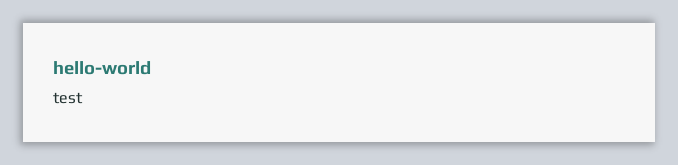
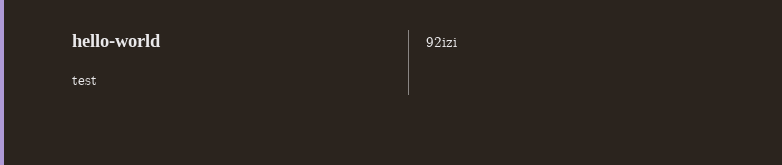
(83, 98) none -> [426,37,457,47] // 92izi

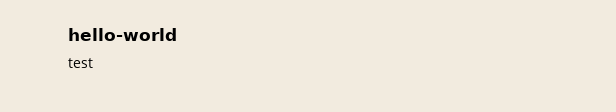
[426,37,457,47] // 92izi -> (93, 63) none

